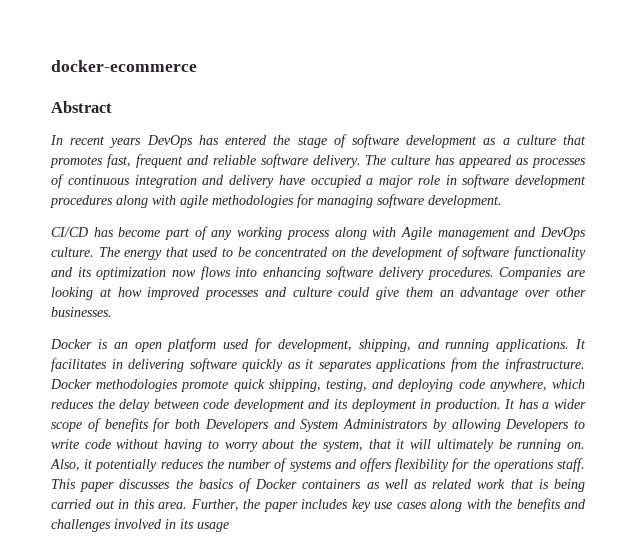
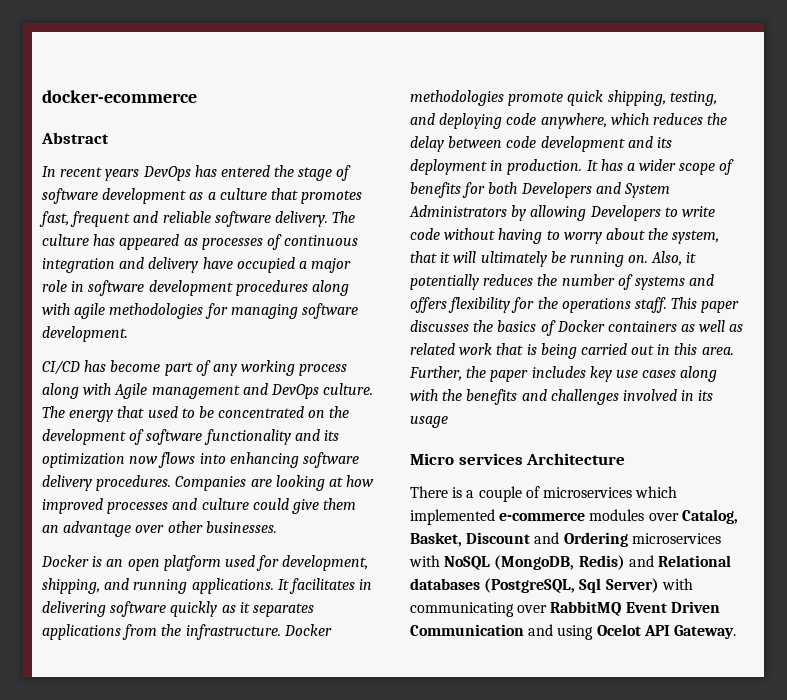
(229, 527) none -> [410,453,626,465] [410,486,678,502] [410,509,738,525] [410,532,721,547] [409,555,731,570] [410,578,693,593] [410,601,720,617] [410,624,736,640] // Micro services Architecture // There is a couple of microservices which implemented e-commerce modules over Catalog, Basket, Discount and Ordering microservices with NoSQL (MongoDB, Redis) and Relational databases (PostgreSQL, Sql Server) with communicating over RabbitMQ Event Driven Communication and using Ocelot API Gateway.

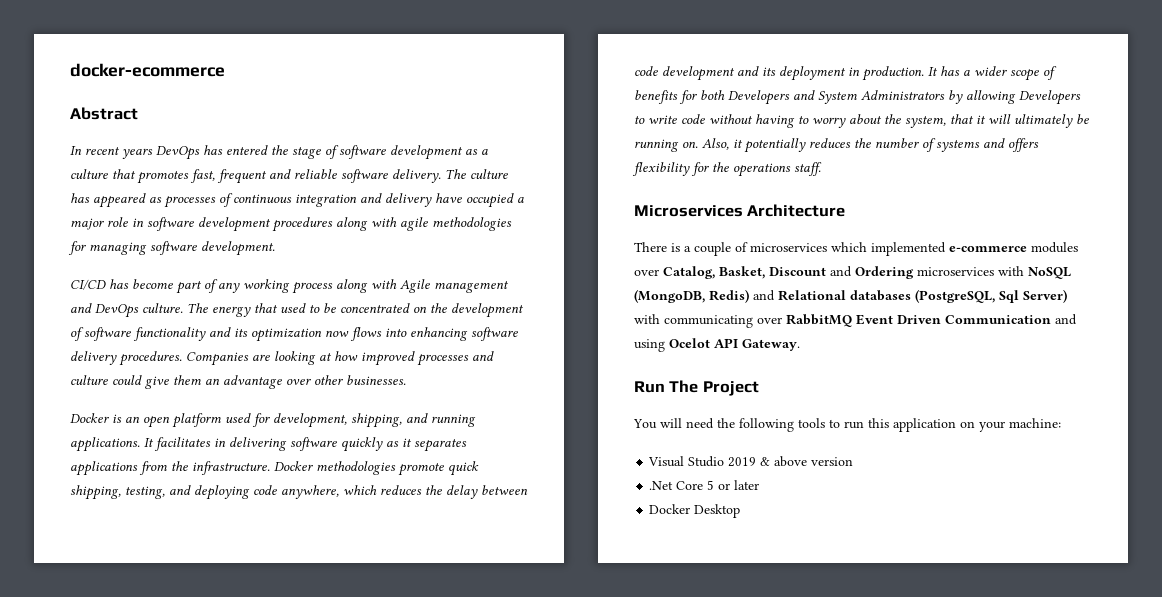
[671,297,740,313] [410,320,744,336] [410,343,734,359] [409,366,718,382] [410,389,714,405] [410,416,448,428] [410,453,523,465] This paper discusses the basics of Docker containers as well as related work that is being carried out in this area. Further, the paper includes key use cases along with the benefits and challenges involved in its usage // Micro services -> [634,205,743,217] // Microservices
(736, 632) none -> [634,380,759,396] [633,418,1061,432] [648,456,854,467] [649,480,760,490] [649,504,741,518] // Run The Project // You will need the following tools to run this application on your machine: // Visual Studio 2019 & above version // .Net Core 5 or later // Docker Desktop

